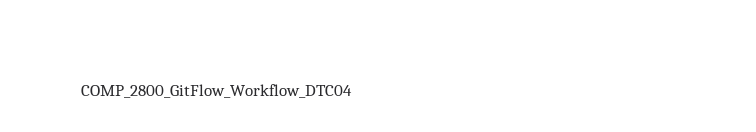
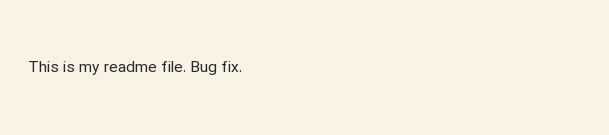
[81,84,352,98] COMP_2800_GitFlow_Workflow_DTC04 -> [28,61,243,75] This is my readme file. Bug fix.

